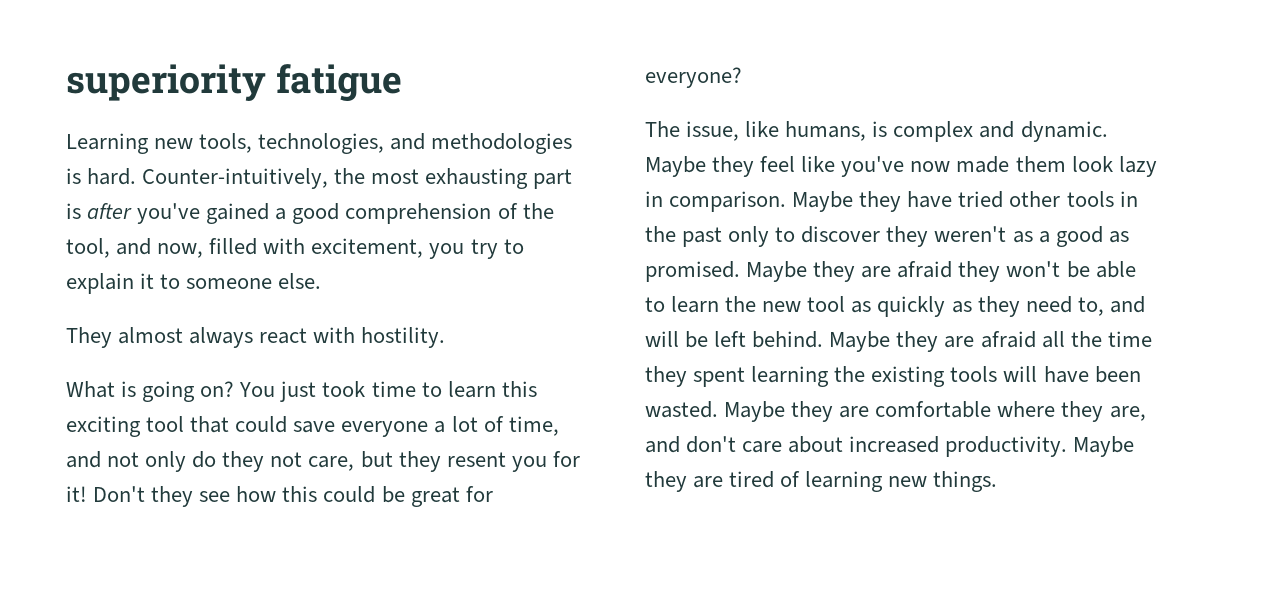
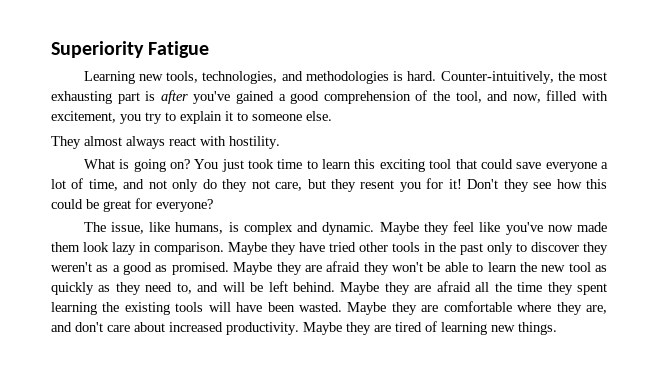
[66,64,403,102] superiority fatigue -> [51,41,210,58] Superiority Fatigue

